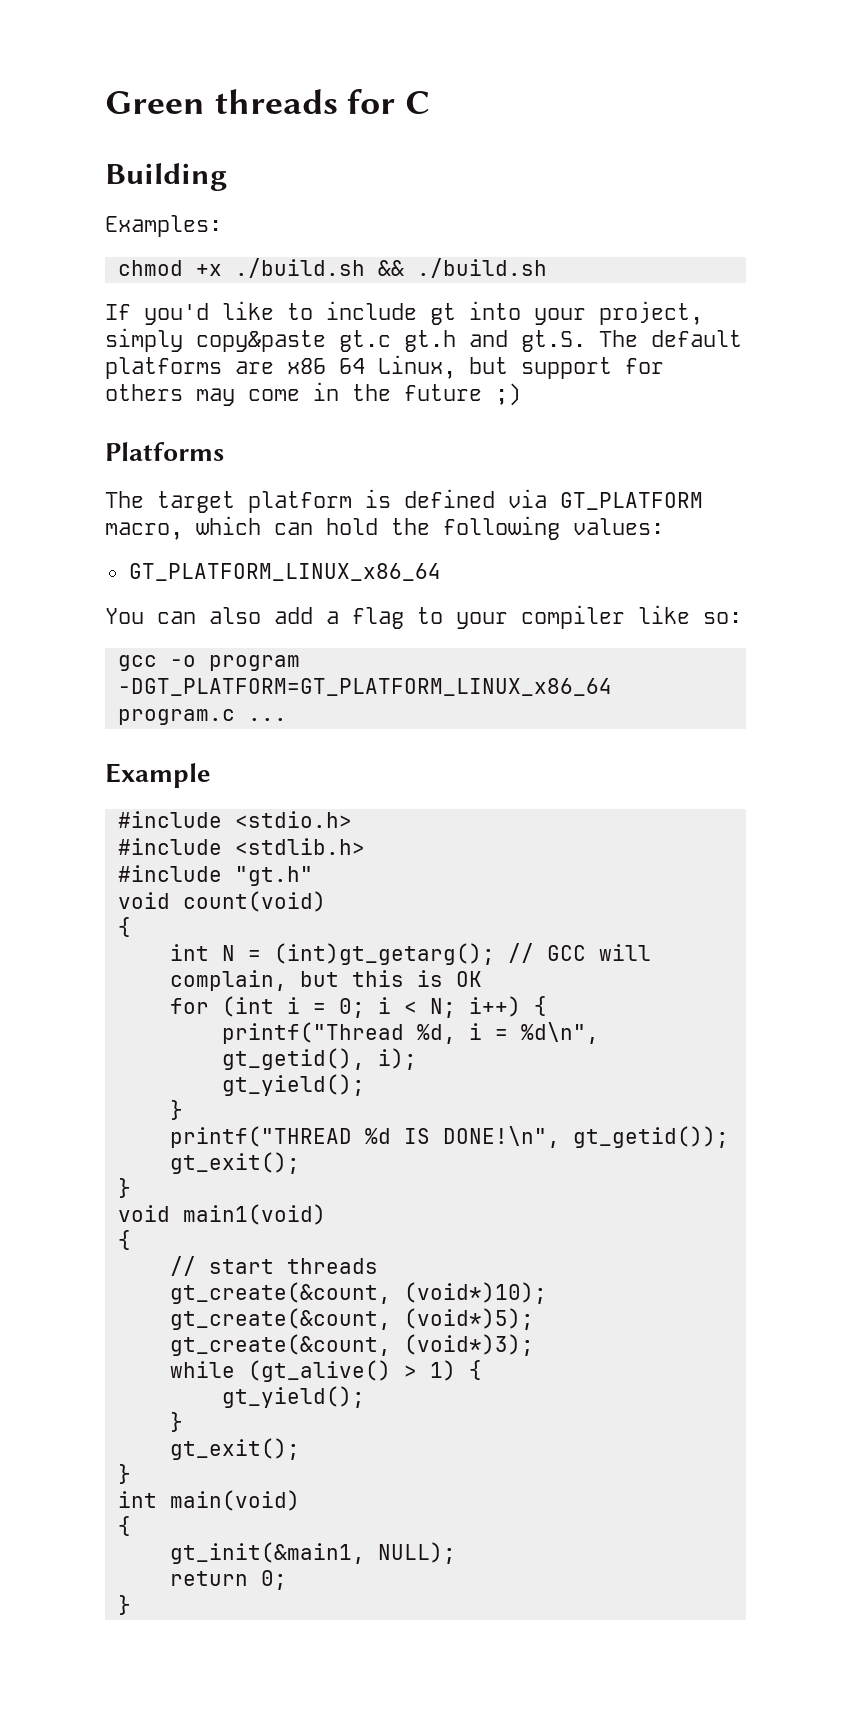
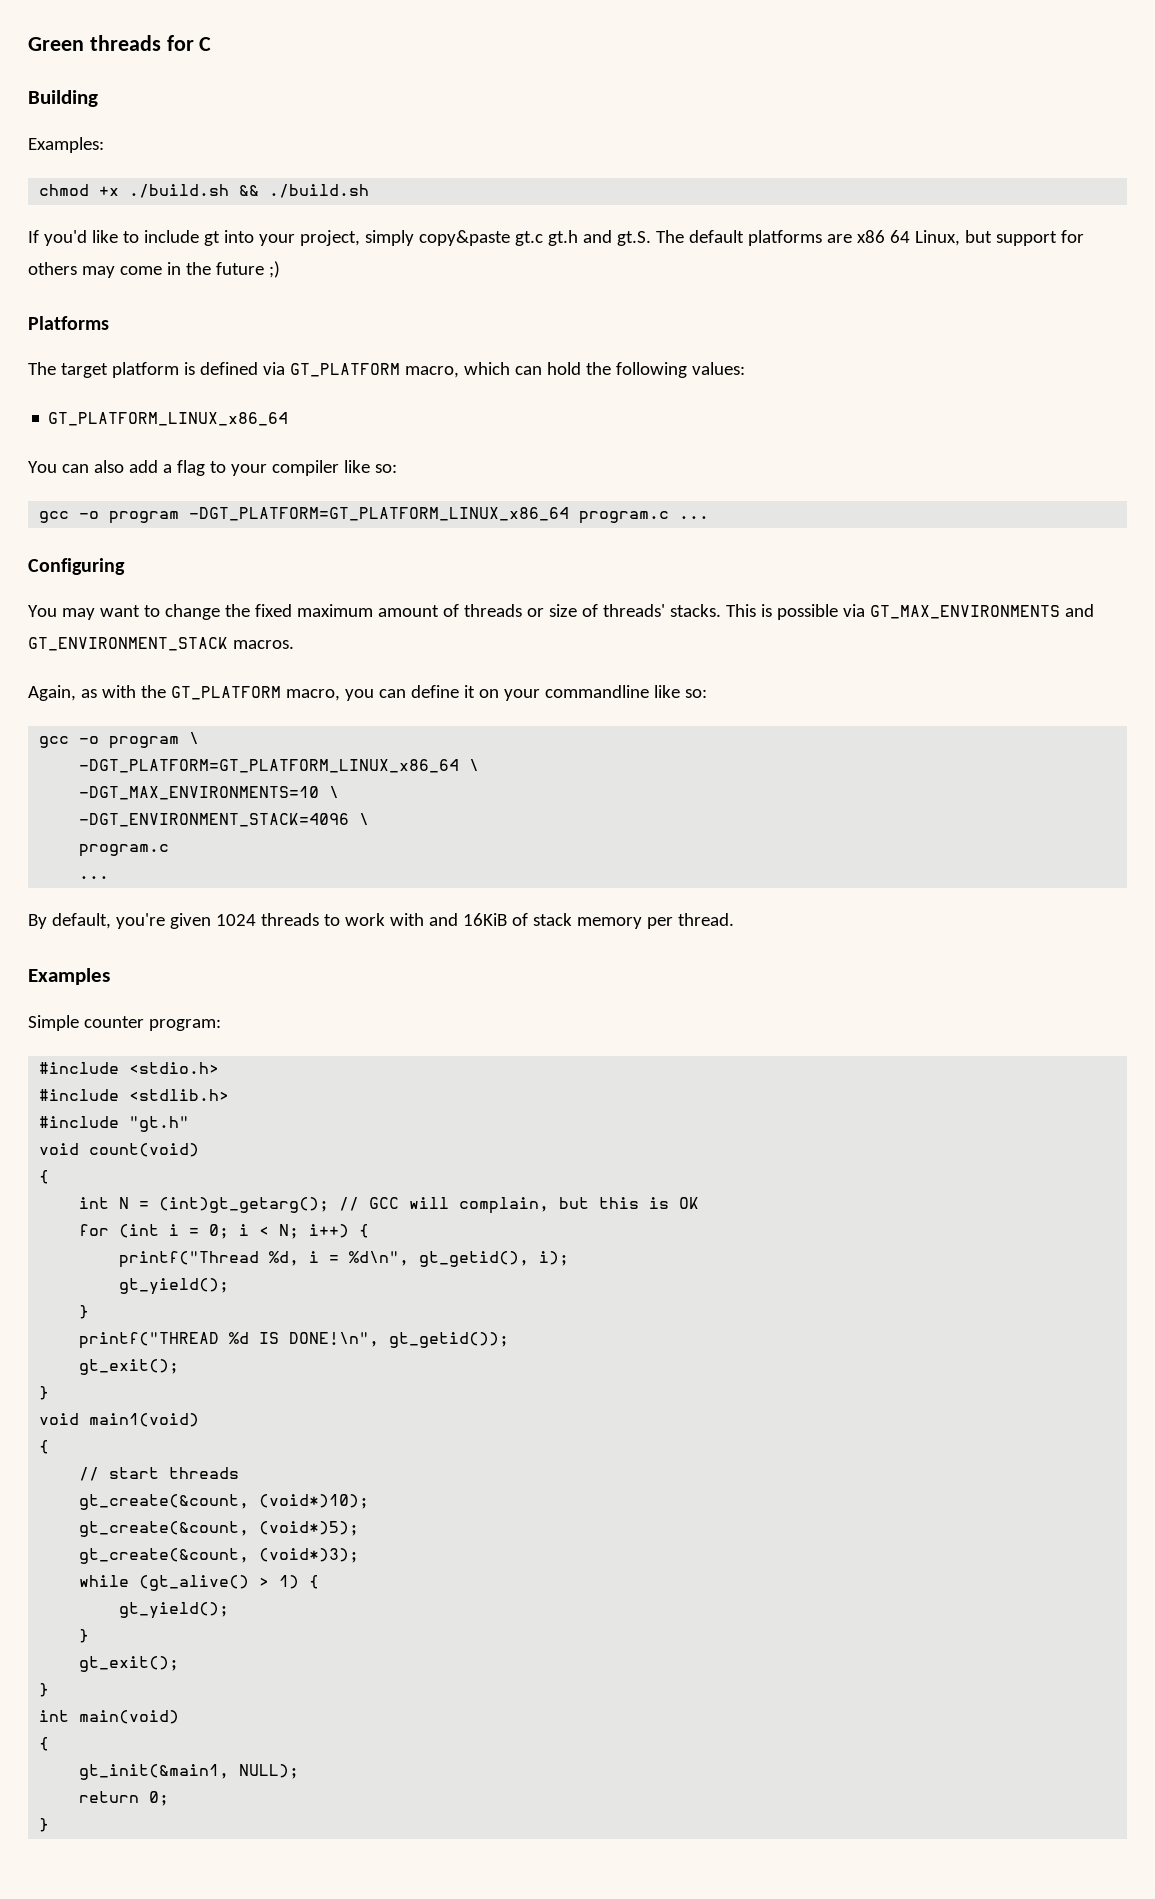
[105,763,211,788] Example -> [28,558,125,575] [28,604,1094,620] [28,637,294,651] [28,685,707,701] [39,732,200,749] [79,759,480,773] [79,786,340,800] [79,813,370,827] [79,844,170,857] [79,876,110,879] [28,913,734,929] [28,968,110,985] [28,1015,221,1031] Configuring // You may want to change the fixed maximum amount of threads or size of threads' stacks. This is possible via GT_MAX_ENVIRONMENTS and GT_ENVIRONMENT_STACK macros. // Again, as with the GT_PLATFORM macro, you can define it on your commandline like so: // gcc -o program \ // -DGT_PLATFORM=GT_PLATFORM_LINUX_x86_64 \ // -DGT_MAX_ENVIRONMENTS=10 \ // -DGT_ENVIRONMENT_STACK=4096 \ // program.c // ... // By default, you're given 1024 threads to work with and 16KiB of stack memory per thread. // Examples // Simple counter program:

